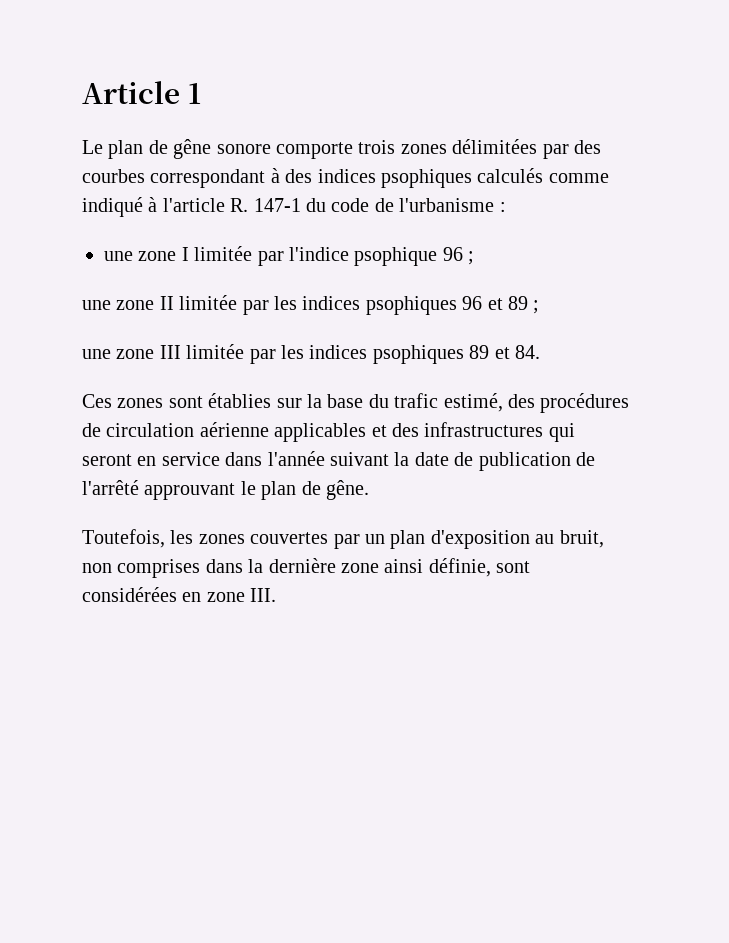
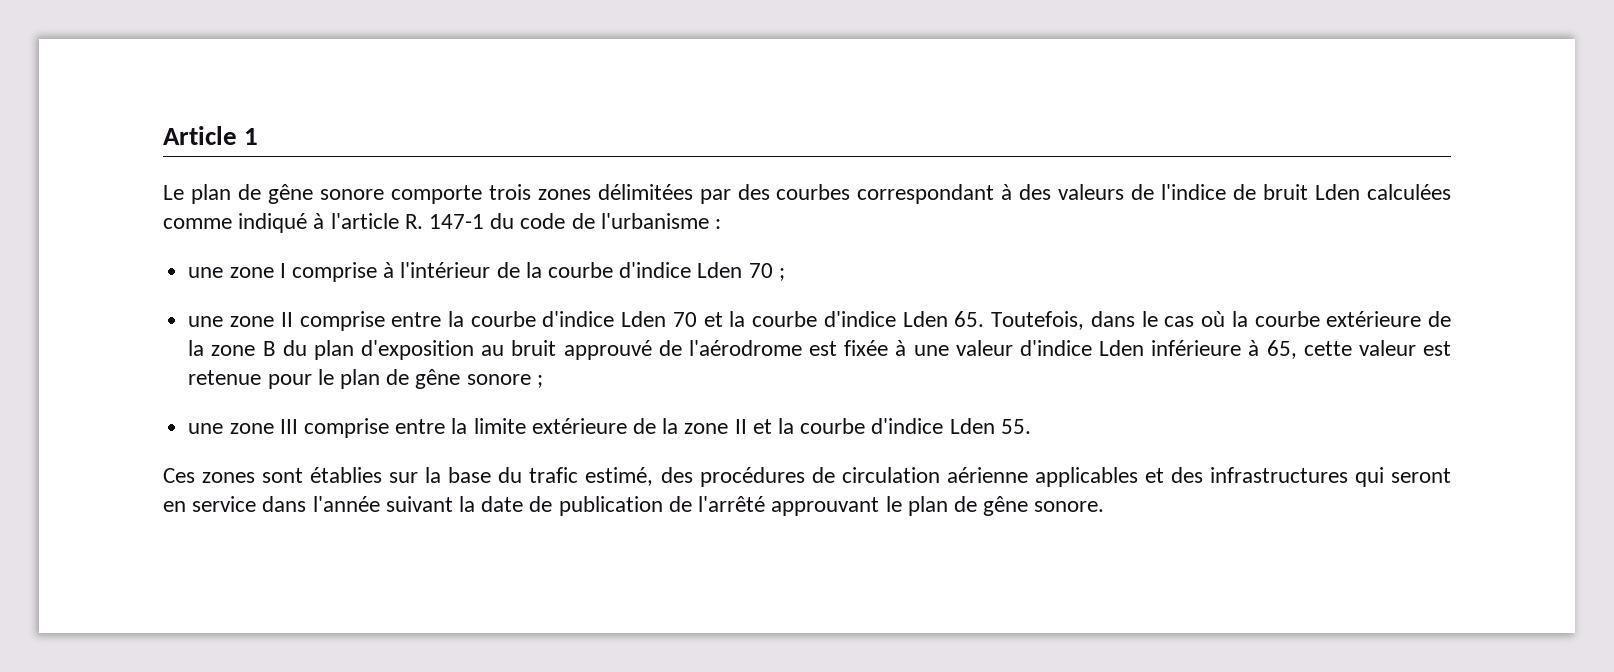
[317,168,544,188] indices psophiques calculés -> [1058,184,1452,200] valeurs de l'indice de bruit Lden calculées
[194,246,475,266] [82,295,540,315] [82,344,540,364] limitée par l'indice psophique 96 ; // une zone II limitée par les indices psophiques 96 et 89 ; // une zone III limitée par les indices psophiques 89 et 84. -> [291,262,785,282] [188,311,1451,331] [188,340,1451,360] [188,369,543,389] [188,418,1031,438] comprise à l'intérieur de la courbe d'indice Lden 70 ; // une zone II comprise entre la courbe d'indice Lden 70 et la courbe d'indice Lden 65. Toutefois, dans le cas où la courbe extérieure de la zone B du plan d'exposition au bruit approuvé de l'aérodrome est fixée à une valeur d'indice Lden inférieure à 65, cette valeur est retenue pour le plan de gêne sonore ; // une zone III comprise entre la limite extérieure de la zone II et la courbe d'indice Lden 55.
[326,480,369,500] [82,529,604,549] [82,558,531,578] [82,587,277,602] gêne. // Toutefois, les zones couvertes par un plan d'exposition au bruit, non comprises dans la dernière zone ainsi définie, sont considérées en zone III. -> [983,496,1105,516] gêne sonore.

